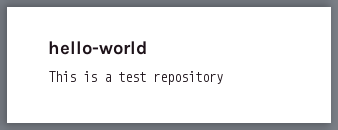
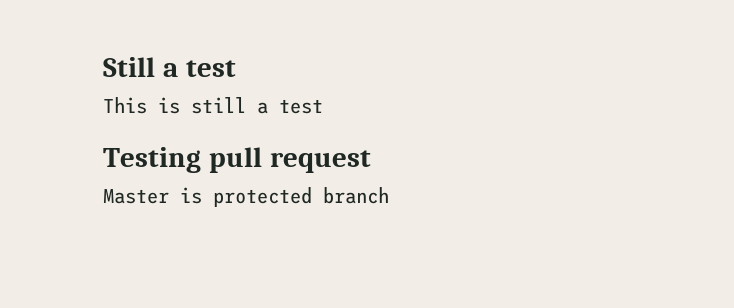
[48,41,147,55] hello-world -> [103,57,236,77] Still a test
[104,71,223,85] a test repository -> [191,97,323,114] [103,147,371,173] [103,187,389,207] still a test // Testing pull request // Master is protected branch

